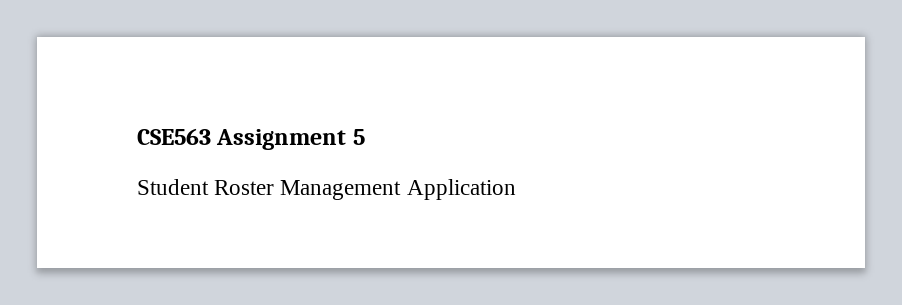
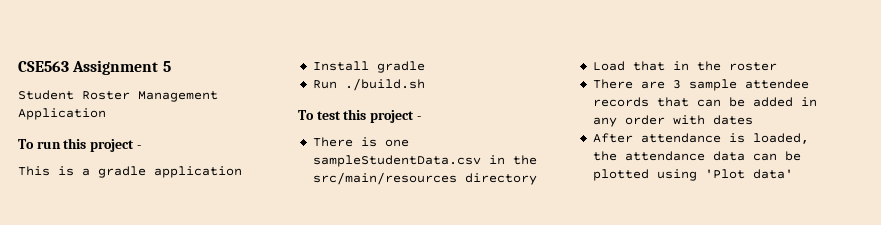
(516, 189) none -> [18,138,141,152] [18,166,242,178] [312,61,425,73] [312,78,425,91] [298,109,421,123] [312,137,409,147] [312,155,537,167] [312,172,537,185] [592,61,777,71] [592,79,809,91] [592,97,817,107] [592,115,753,127] [592,133,809,144] [592,151,801,161] [592,169,793,181] // To run this project - // This is a gradle application // Install gradle // Run ./build.sh // To test this project - // There is one sampleStudentData.csv in the src/main/resources directory // Load that in the roster // There are 3 sample attendee records that can be added in any order with dates // After attendance is loaded, the attendance data can be plotted using 'Plot data'

